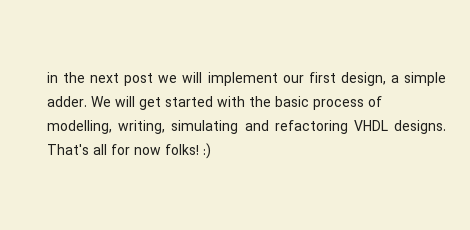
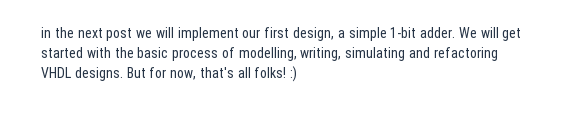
(446, 79) none -> [390,27,417,38] 1-bit
[47,144,161,155] That's all for now -> [126,67,251,80] But for now, that's all

